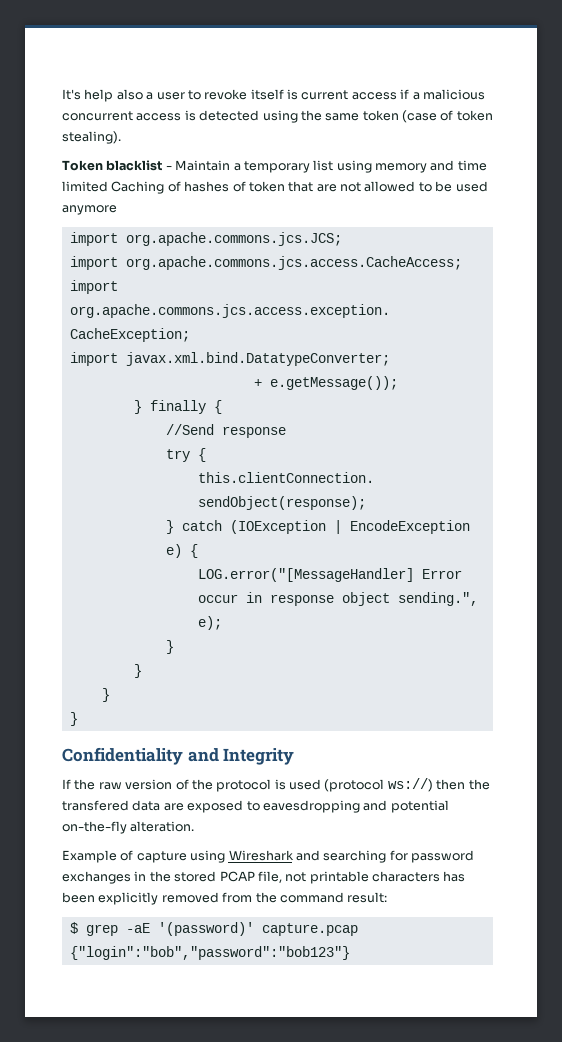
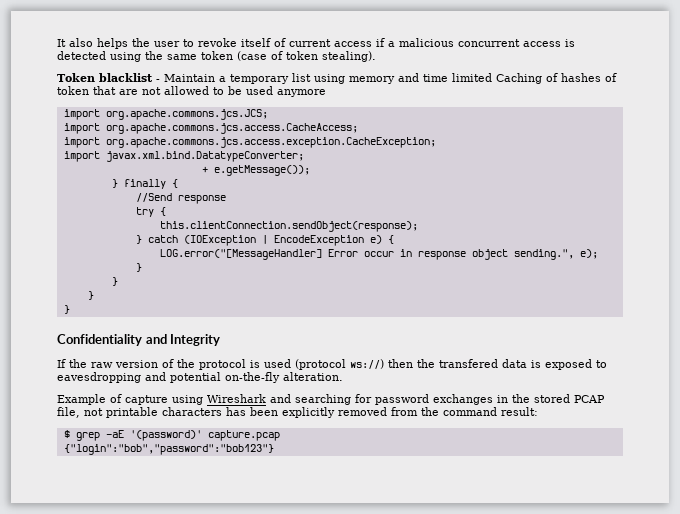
[62,89,154,102] It's help also a -> [57,38,150,49] It also helps the
[287,89,298,100] is -> [274,38,286,47] of
[163,803,184,811] are -> [531,360,541,368] is

